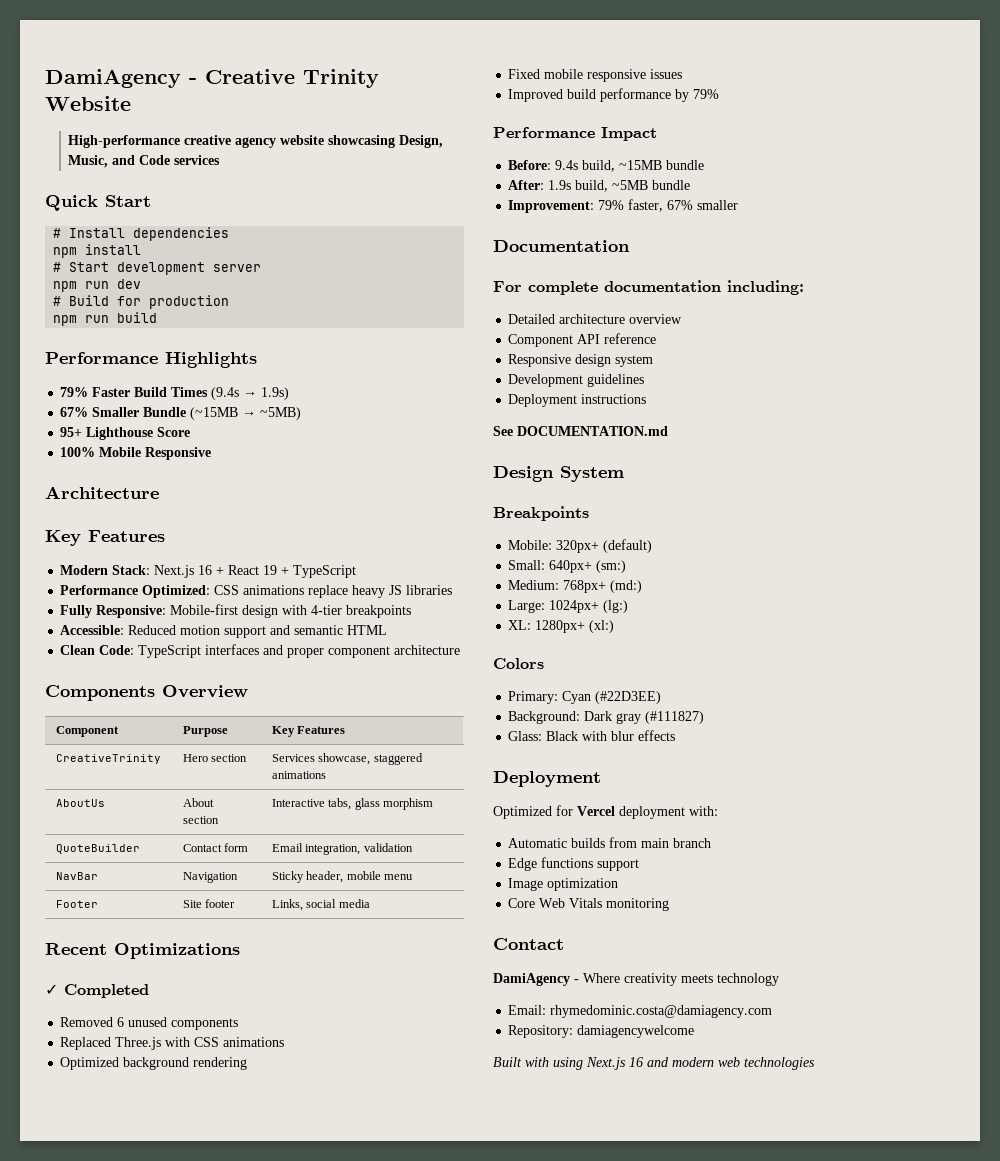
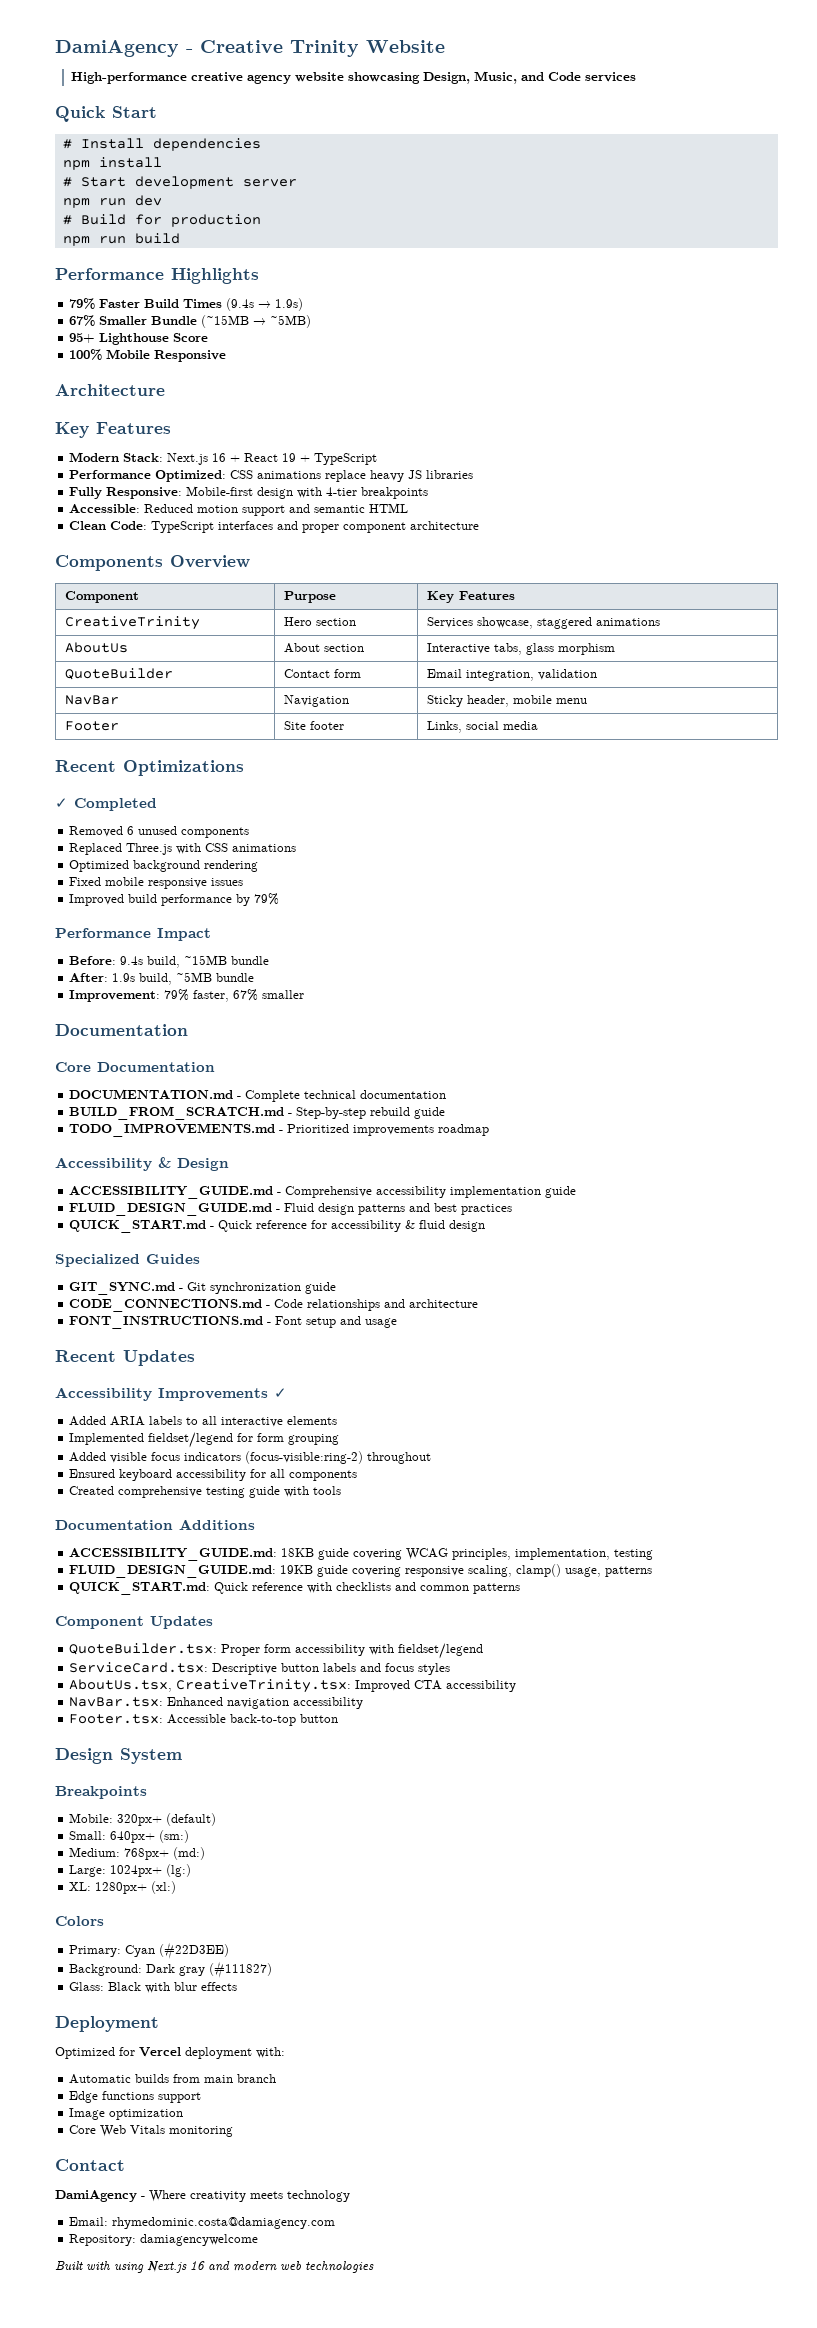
[493,280,804,295] [508,314,683,324] [508,333,657,347] [508,354,654,367] [508,374,645,387] [508,394,647,407] [493,426,668,436] For complete documentation including: // Detailed architecture overview // Component API reference // Responsive design system // Development guidelines // Deployment instructions // See DOCUMENTATION.md -> [55,1062,215,1072] [69,1089,447,1102] [69,1106,446,1120] [69,1123,490,1137] [55,1157,229,1171] [69,1186,577,1199] [69,1203,513,1216] [69,1220,486,1233] [55,1254,200,1267] [69,1282,337,1295] [69,1299,479,1312] [69,1316,398,1329] [55,1350,195,1366] [55,1387,287,1401] [69,1416,338,1427] [69,1432,340,1448] [69,1451,432,1464] [69,1469,358,1481] [69,1486,342,1498] [55,1519,255,1530] [69,1548,654,1561] [69,1564,653,1578] [69,1582,521,1595] [55,1616,213,1629] [69,1643,484,1659] [69,1662,451,1675] [69,1679,517,1693] [69,1697,364,1709] [69,1714,339,1726] Core Documentation // DOCUMENTATION.md - Complete technical documentation // BUILD_FROM_SCRATCH.md - Step-by-step rebuild guide // TODO_IMPROVEMENTS.md - Prioritized improvements roadmap // Accessibility & Design // ACCESSIBILITY_GUIDE.md - Comprehensive accessibility implementation guide // FLUID_DESIGN_GUIDE.md - Fluid design patterns and best practices // QUICK_START.md - Quick reference for accessibility & fluid design // Specialized Guides // GIT_SYNC.md - Git synchronization guide // CODE_CONNECTIONS.md - Code relationships and architecture // FONT_INSTRUCTIONS.md - Font setup and usage // Recent Updates // Accessibility Improvements ✓ // Added ARIA labels to all interactive elements // Implemented fieldset/legend for form grouping // Added visible focus indicators (focus-visible:ring-2) throughout // Ensured keyboard accessibility for all components // Created comprehensive testing guide with tools // Documentation Additions // ACCESSIBILITY_GUIDE.md: 18KB guide covering WCAG principles, implementation, testing // FLUID_DESIGN_GUIDE.md: 19KB guide covering responsive scaling, clamp() usage, patterns // QUICK_START.md: Quick reference with checklists and common patterns // Component Updates // QuoteBuilder.tsx: Proper form accessibility with fieldset/legend // ServiceCard.tsx: Descriptive button labels and focus styles // AboutUs.tsx, CreativeTrinity.tsx: Improved CTA accessibility // NavBar.tsx: Enhanced navigation accessibility // Footer.tsx: Accessible back-to-top button

